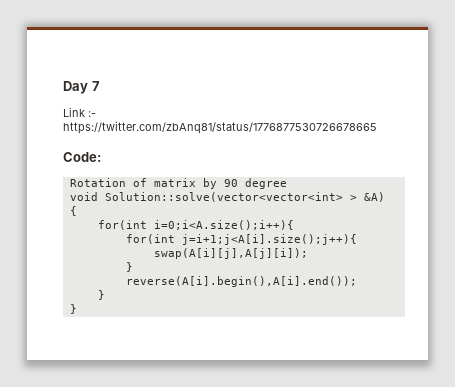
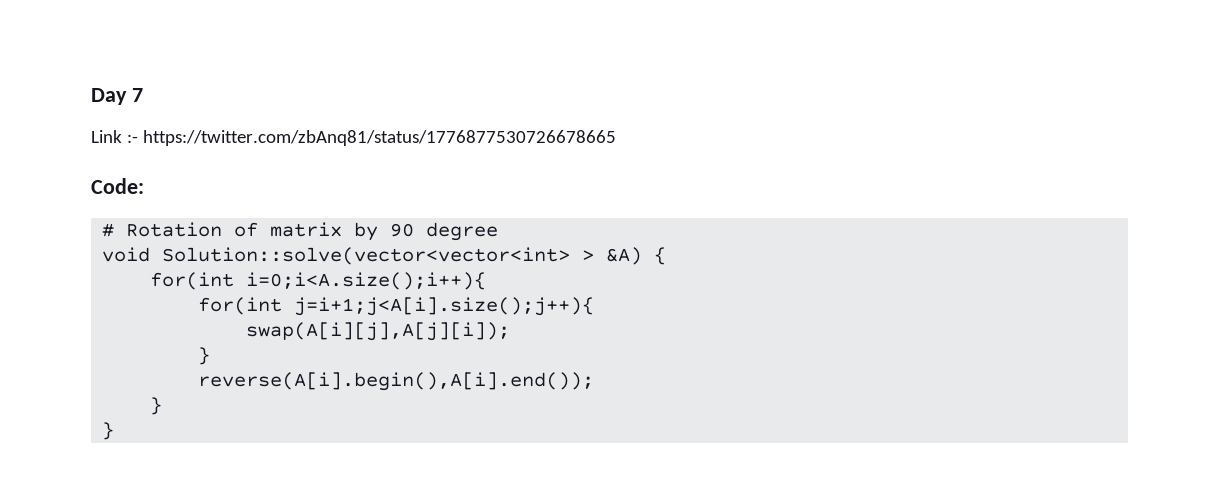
(101, 157) none -> [102,223,115,237] #

